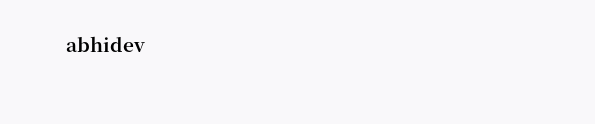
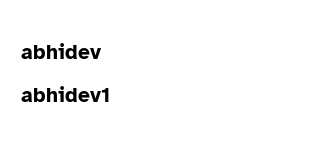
(145, 44) none -> [21,86,110,102] // abhidev1

